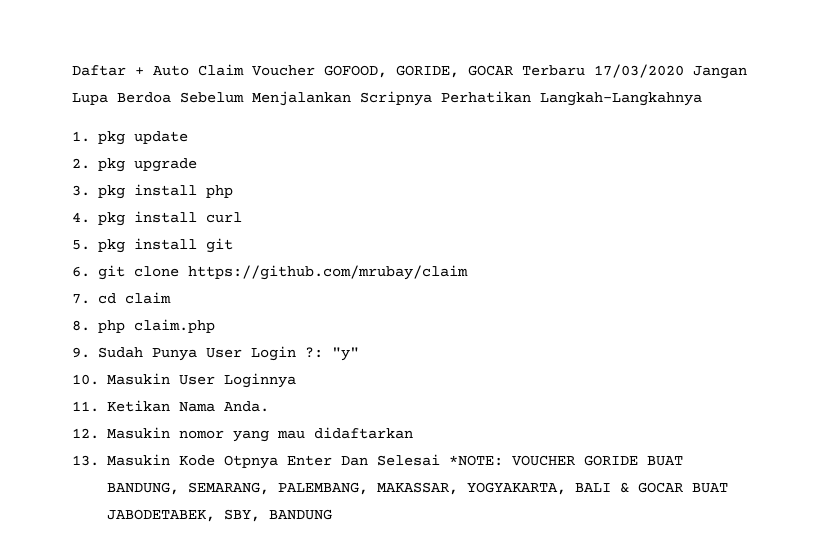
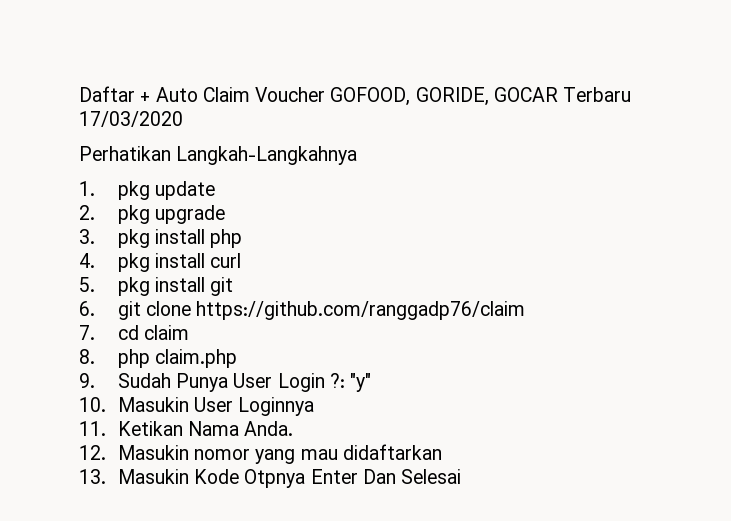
[693,66,747,79] [72,91,432,106] Jangan Lupa Berdoa Sebelum Menjalankan Scripnya -> (183, 119) //
[187,265,468,280] https://github.com/mrubay/claim -> [196,301,526,320] https://github.com/ranggadp76/claim
[448,455,683,466] [106,482,728,495] [106,509,332,522] *NOTE: VOUCHER GORIDE BUAT BANDUNG, SEMARANG, PALEMBANG, MAKASSAR, YOGYAKARTA, BALI & GOCAR BUAT JABODETABEK, SBY, BANDUNG -> (462, 476) none

